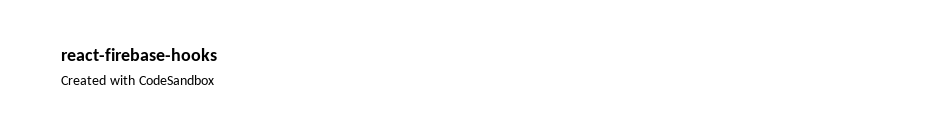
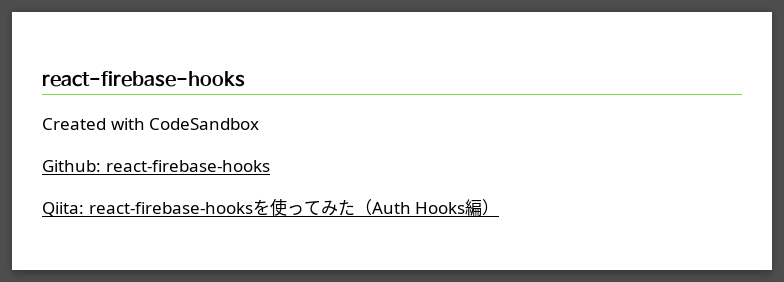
(214, 80) none -> [42,160,270,172] [42,198,500,217] // Github: react-firebase-hooks // Qiita: react-firebase-hooksを使ってみた（Auth Hooks編）

